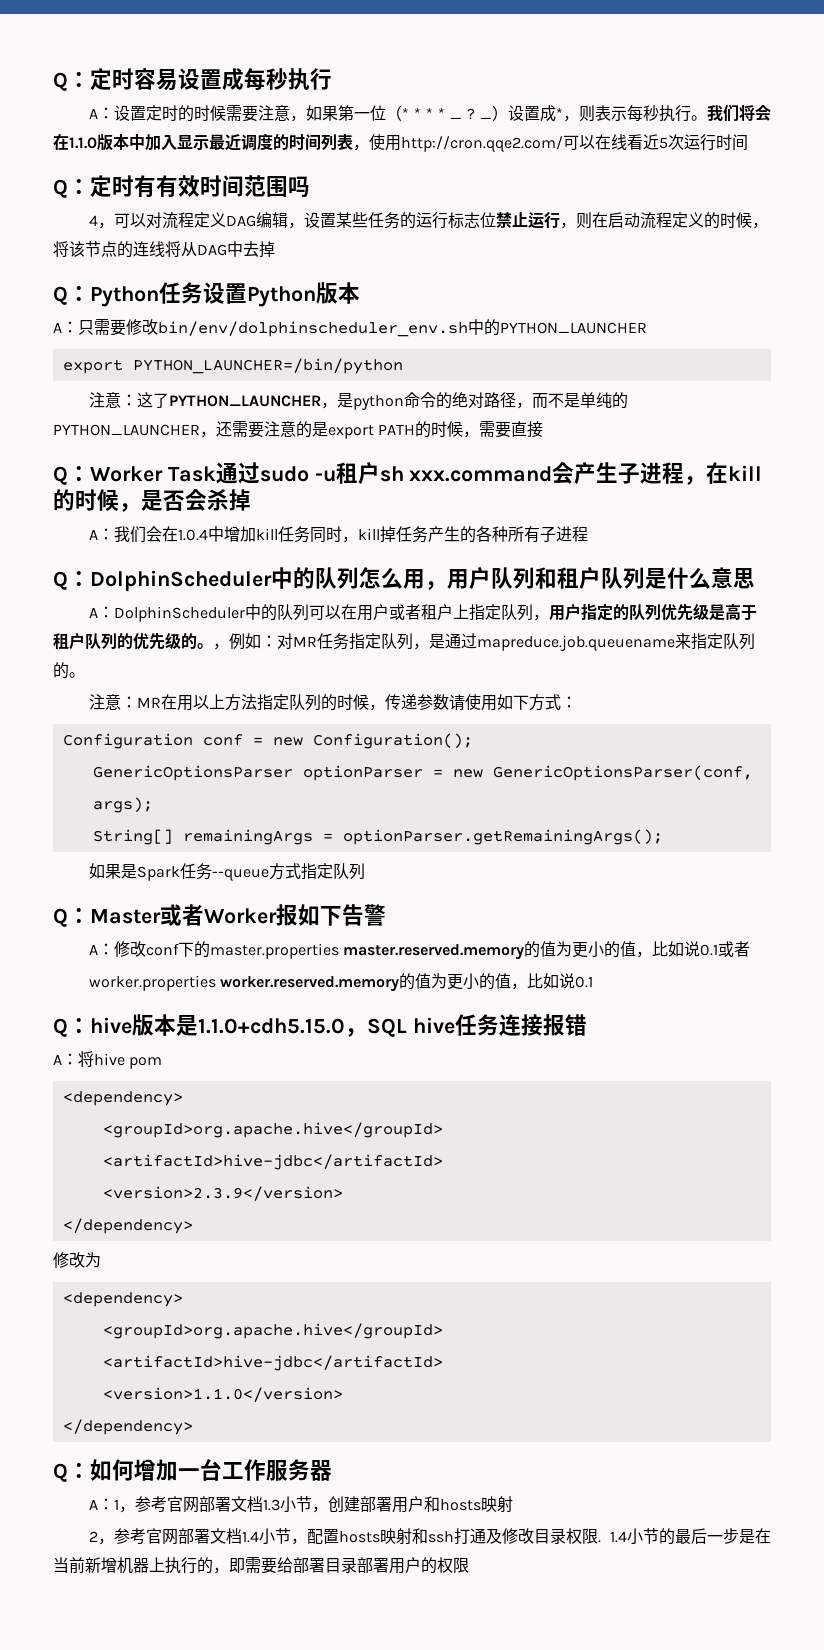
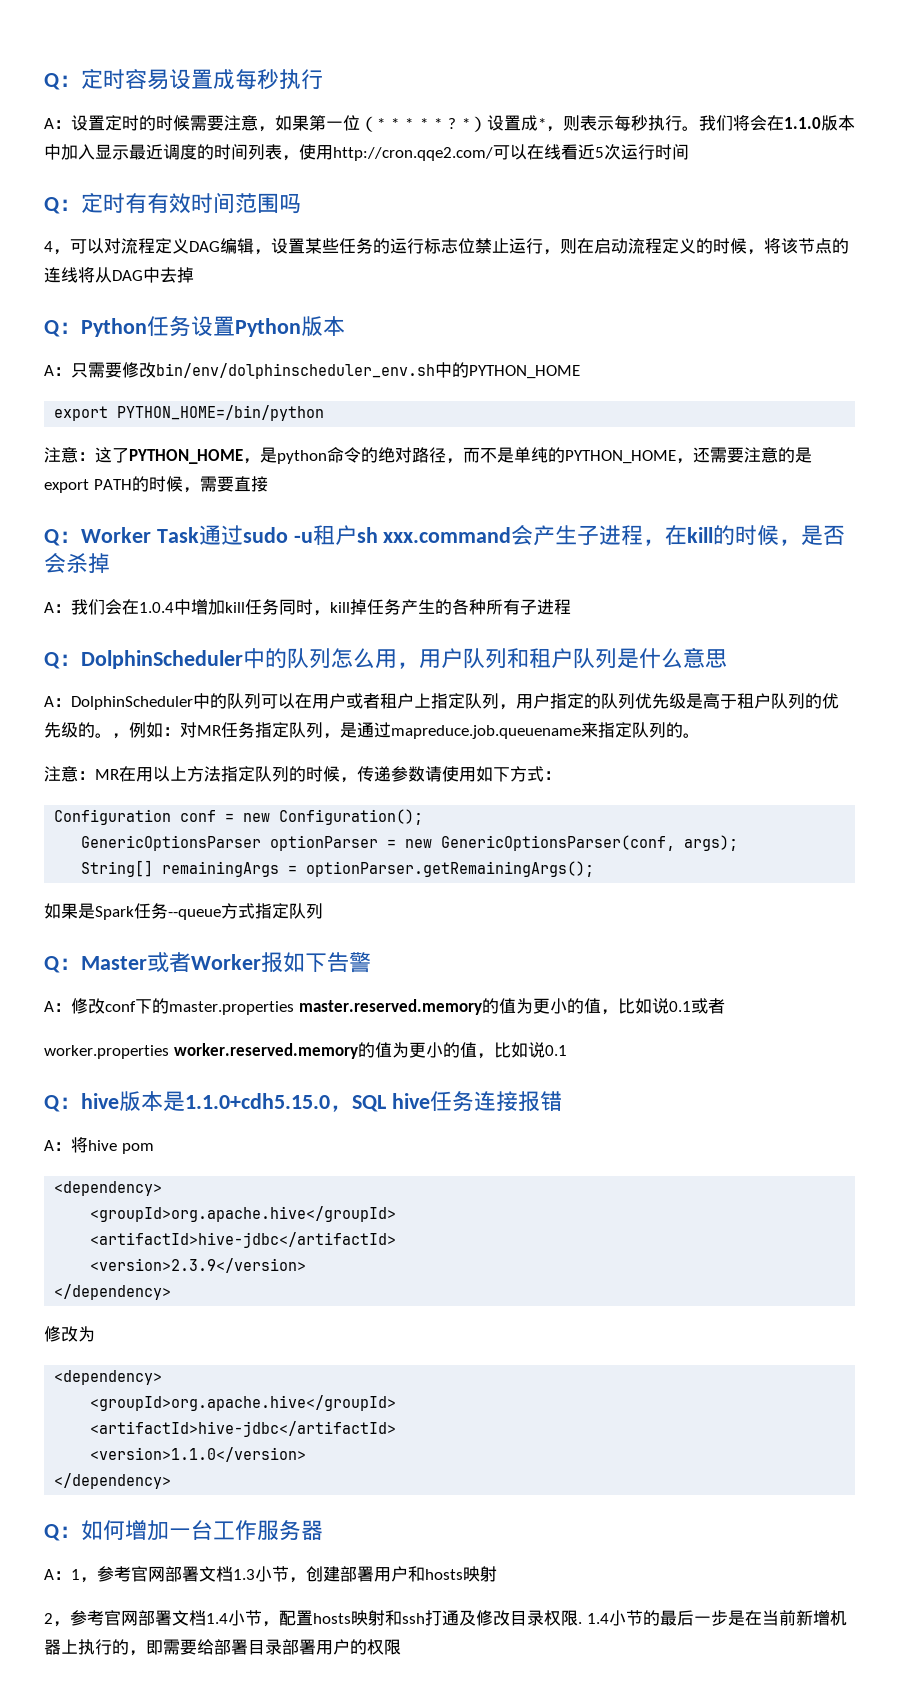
[449,108,493,120] _ ? _ -> [433,118,471,129] * ? *
[500,322,647,334] [62,358,403,374] PYTHON_LAUNCHER // export PYTHON_LAUNCHER=/bin/python -> [469,365,580,379] [54,405,325,421] PYTHON_HOME // export PYTHON_HOME=/bin/python
[168,395,321,407] PYTHON_LAUNCHER -> [129,449,243,464] PYTHON_HOME
[53,424,200,436] PYTHON_LAUNCHER -> [565,450,676,464] PYTHON_HOME

